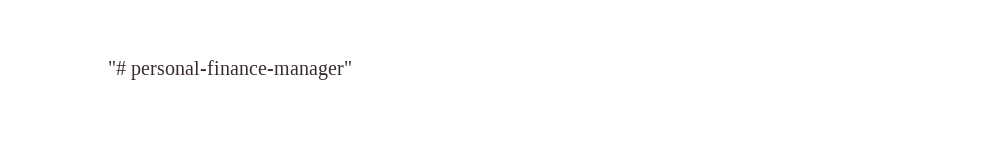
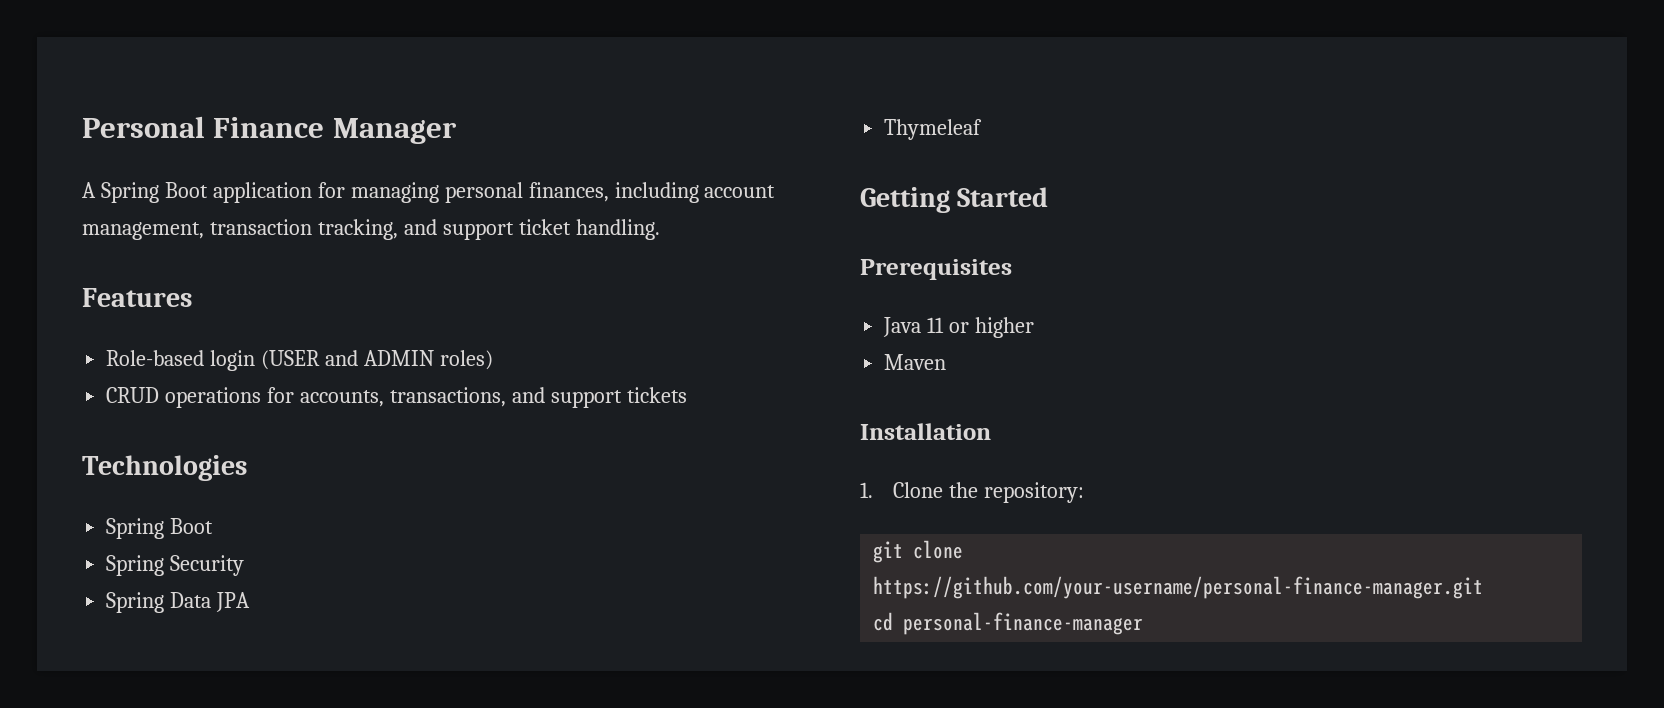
[108,60,353,80] "# personal-finance-manager" -> [82,116,457,144] [82,182,776,203] [82,219,660,240] [82,288,192,307] [106,350,493,371] [106,387,687,408] [82,455,247,481] [106,518,214,539] [106,555,245,576] [106,592,251,613] [884,119,983,140] [860,187,1049,213] [860,259,1012,280] [883,317,1035,338] [884,354,947,370] [860,423,991,440] [860,482,1084,503] [873,540,964,563] [873,576,1484,599] [873,612,1144,635] Personal Finance Manager // A Spring Boot application for managing personal finances, including account management, transaction tracking, and support ticket handling. // Features // Role-based login (USER and ADMIN roles) // CRUD operations for accounts, transactions, and support tickets // Technologies // Spring Boot // Spring Security // Spring Data JPA // Thymeleaf // Getting Started // Prerequisites // Java 11 or higher // Maven // Installation // 1. Clone the repository: // git clone https://github.com/your-username/personal-finance-manager.git // cd personal-finance-manager

